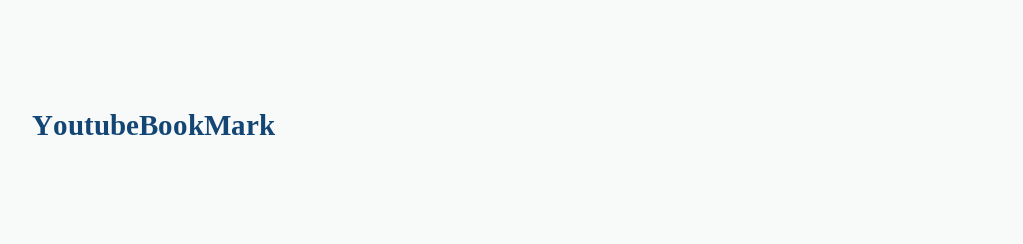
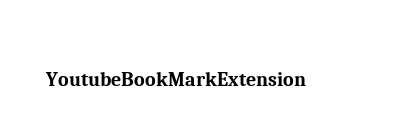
[32,114,276,135] YoutubeBookMark -> [45,71,306,86] YoutubeBookMarkExtension

